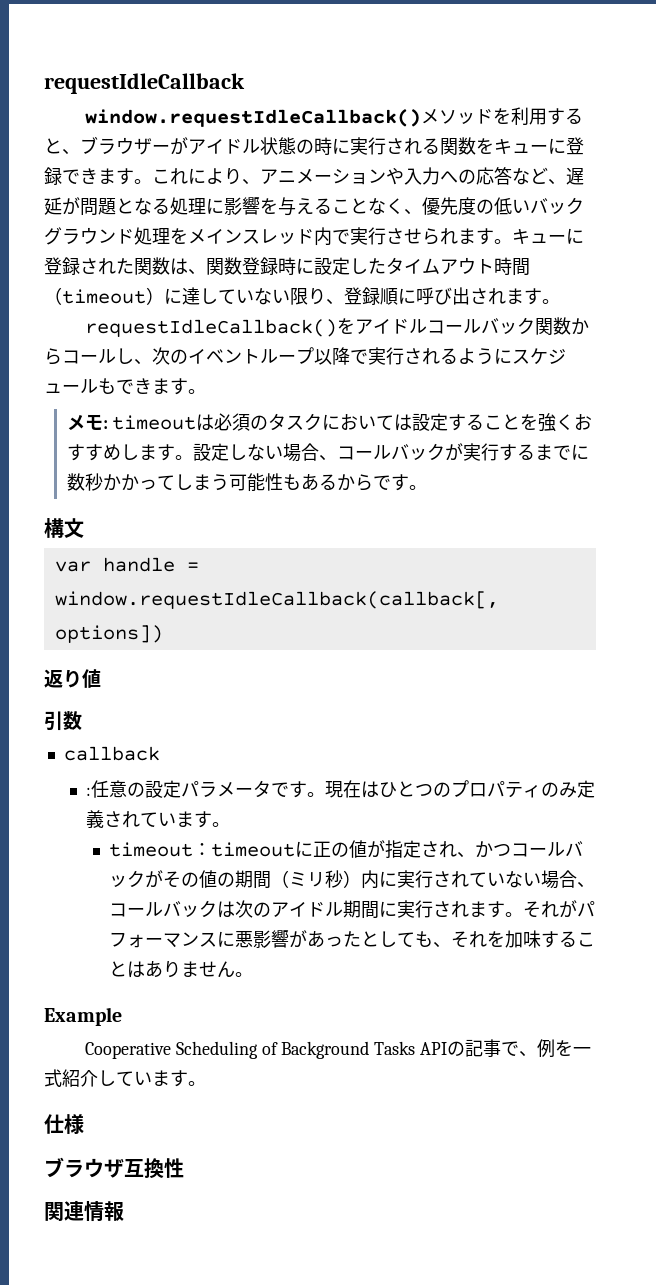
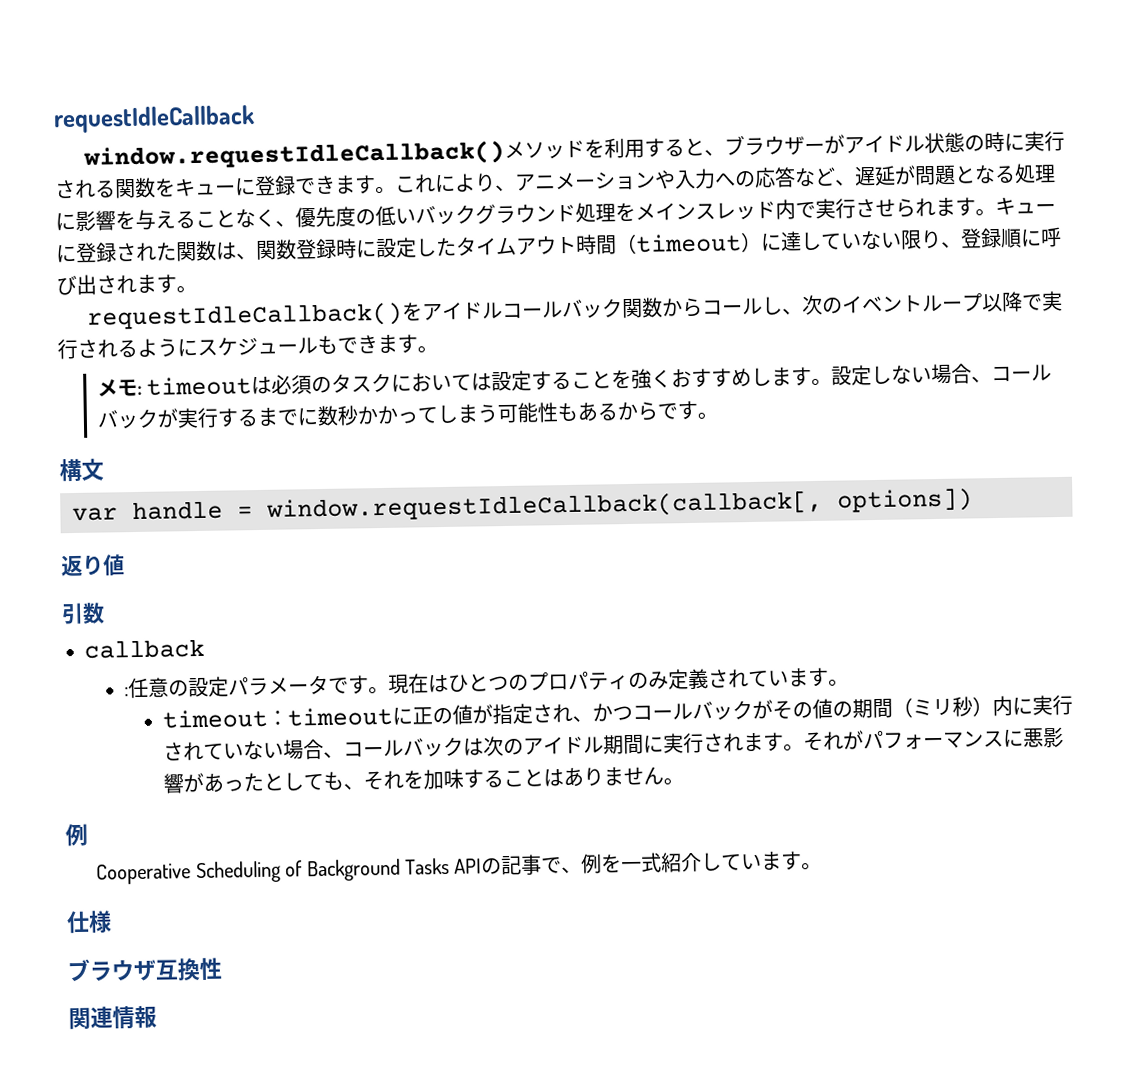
[44,1007,122,1026] Example -> [65,823,88,847] 例

